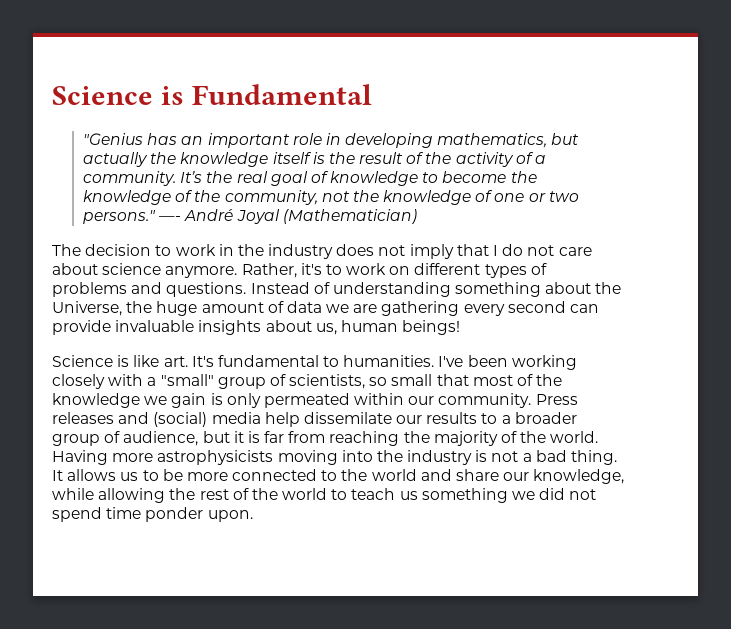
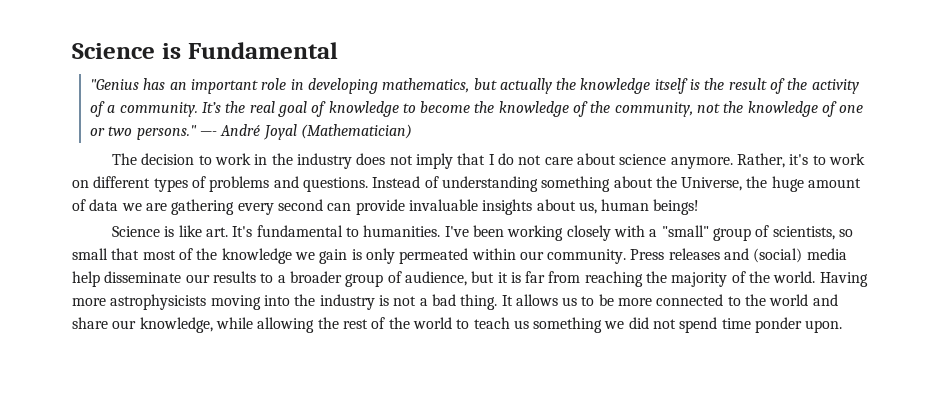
[303,412,392,424] dissemilate -> [104,271,182,283] disseminate

